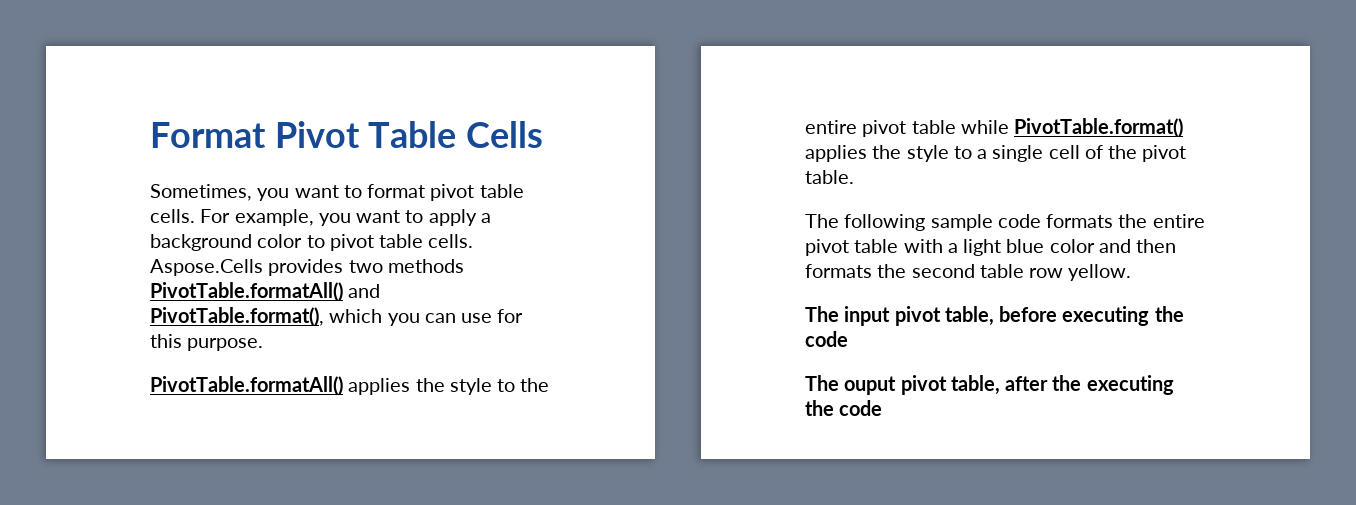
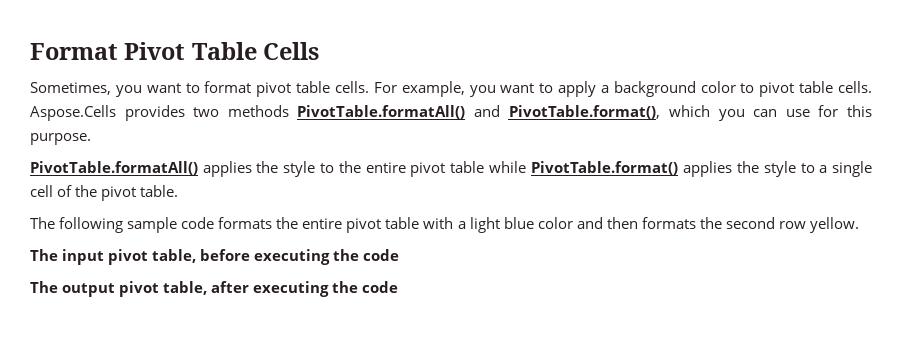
[979,264,1024,278] table -> (775, 223) none
[844,376,897,395] ouput -> [62,283,116,297] output
[1052,375,1082,391] the -> (250, 287) none

